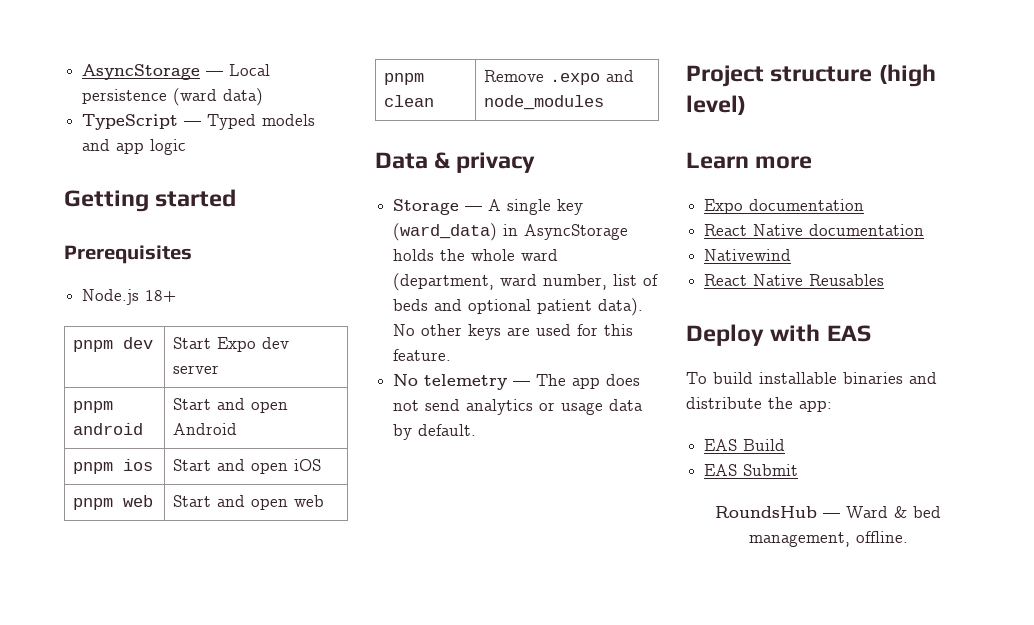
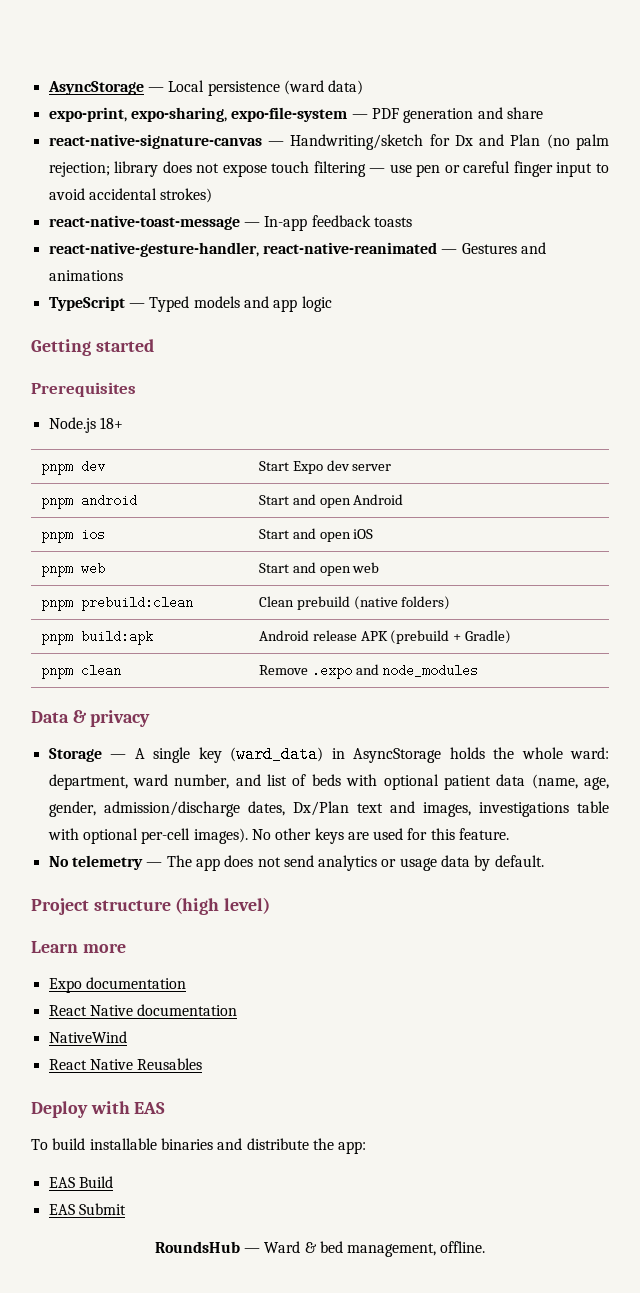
(264, 97) none -> [48,107,543,123] [48,134,609,150] [48,161,609,177] [48,188,213,203] [48,215,412,231] [48,242,546,257] [48,270,123,281] // expo-print, expo-sharing, expo-file-system — PDF generation and share // react-native-signature-canvas — Handwriting/sketch for Dx and Plan (no palm rejection; library does not expose touch filtering — use pen or careful finger input to avoid accidental strokes) // react-native-toast-message — In-app feedback toasts // react-native-gesture-handler, react-native-reanimated — Gestures and animations
(324, 501) none -> [40,596,193,611] [258,596,451,610] [40,630,153,645] [258,630,512,644] // pnpm prebuild:clean | Clean prebuild (native folders) // pnpm build:apk | Android release APK (prebuild + Gradle)
[521,249,559,261] [393,273,495,291] ward (department, -> [570,747,610,759] [48,774,128,790] ward: department,
(608, 282) none -> [235,774,261,786] and
[434,299,463,311] and -> [346,774,378,786] with
[598,298,644,316] data). -> [496,774,610,790] [48,801,609,817] [47,828,248,844] data (name, age, gender, admission/discharge dates, Dx/Plan text and images, investigations table with optional per-cell images).
[704,249,792,261] Nativewind -> [48,1031,127,1043] NativeWind

